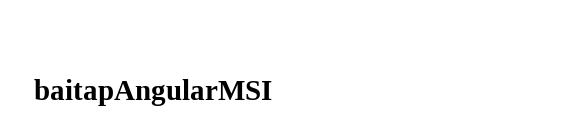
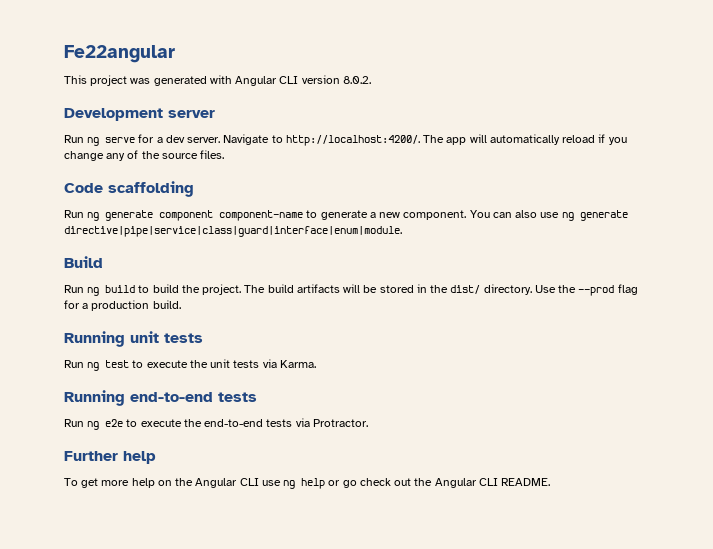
[34,79,272,106] baitapAngularMSI -> [64,45,175,63] [64,75,371,86] [64,108,215,121] [64,134,627,146] [64,150,225,161] [64,181,194,197] [64,210,628,221] [64,226,402,237] [64,256,103,268] [64,284,638,296] [64,300,181,311] [64,331,203,347] [64,359,316,371] [64,390,257,406] [64,418,368,430] [64,451,156,464] [64,478,551,489] Fe22angular // This project was generated with Angular CLI version 8.0.2. // Development server // Run ng serve for a dev server. Navigate to http://localhost:4200/. The app will automatically reload if you change any of the source files. // Code scaffolding // Run ng generate component component-name to generate a new component. You can also use ng generate directive|pipe|service|class|guard|interface|enum|module. // Build // Run ng build to build the project. The build artifacts will be stored in the dist/ directory. Use the --prod flag for a production build. // Running unit tests // Run ng test to execute the unit tests via Karma. // Running end-to-end tests // Run ng e2e to execute the end-to-end tests via Protractor. // Further help // To get more help on the Angular CLI use ng help or go check out the Angular CLI README.

